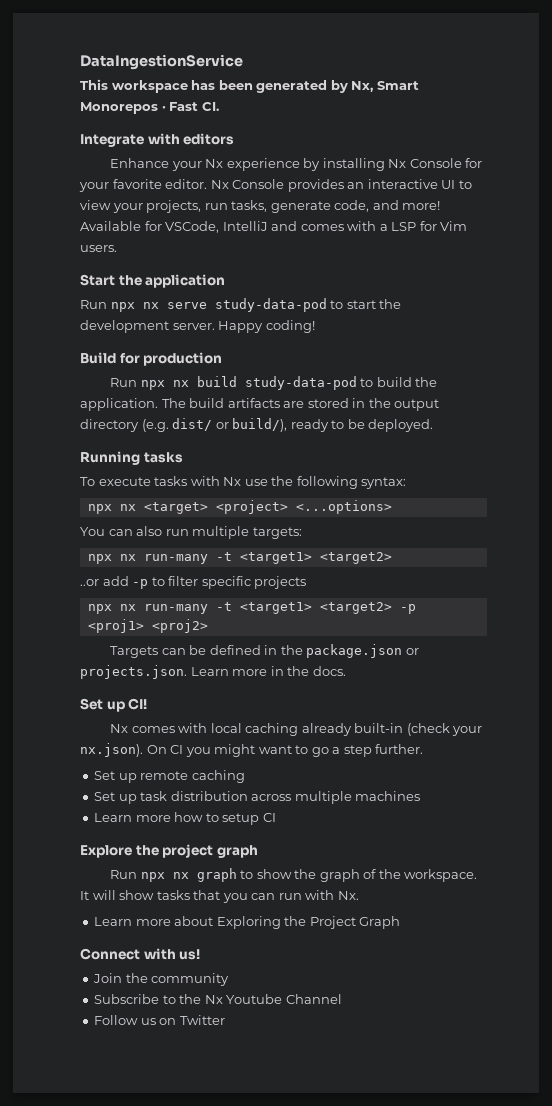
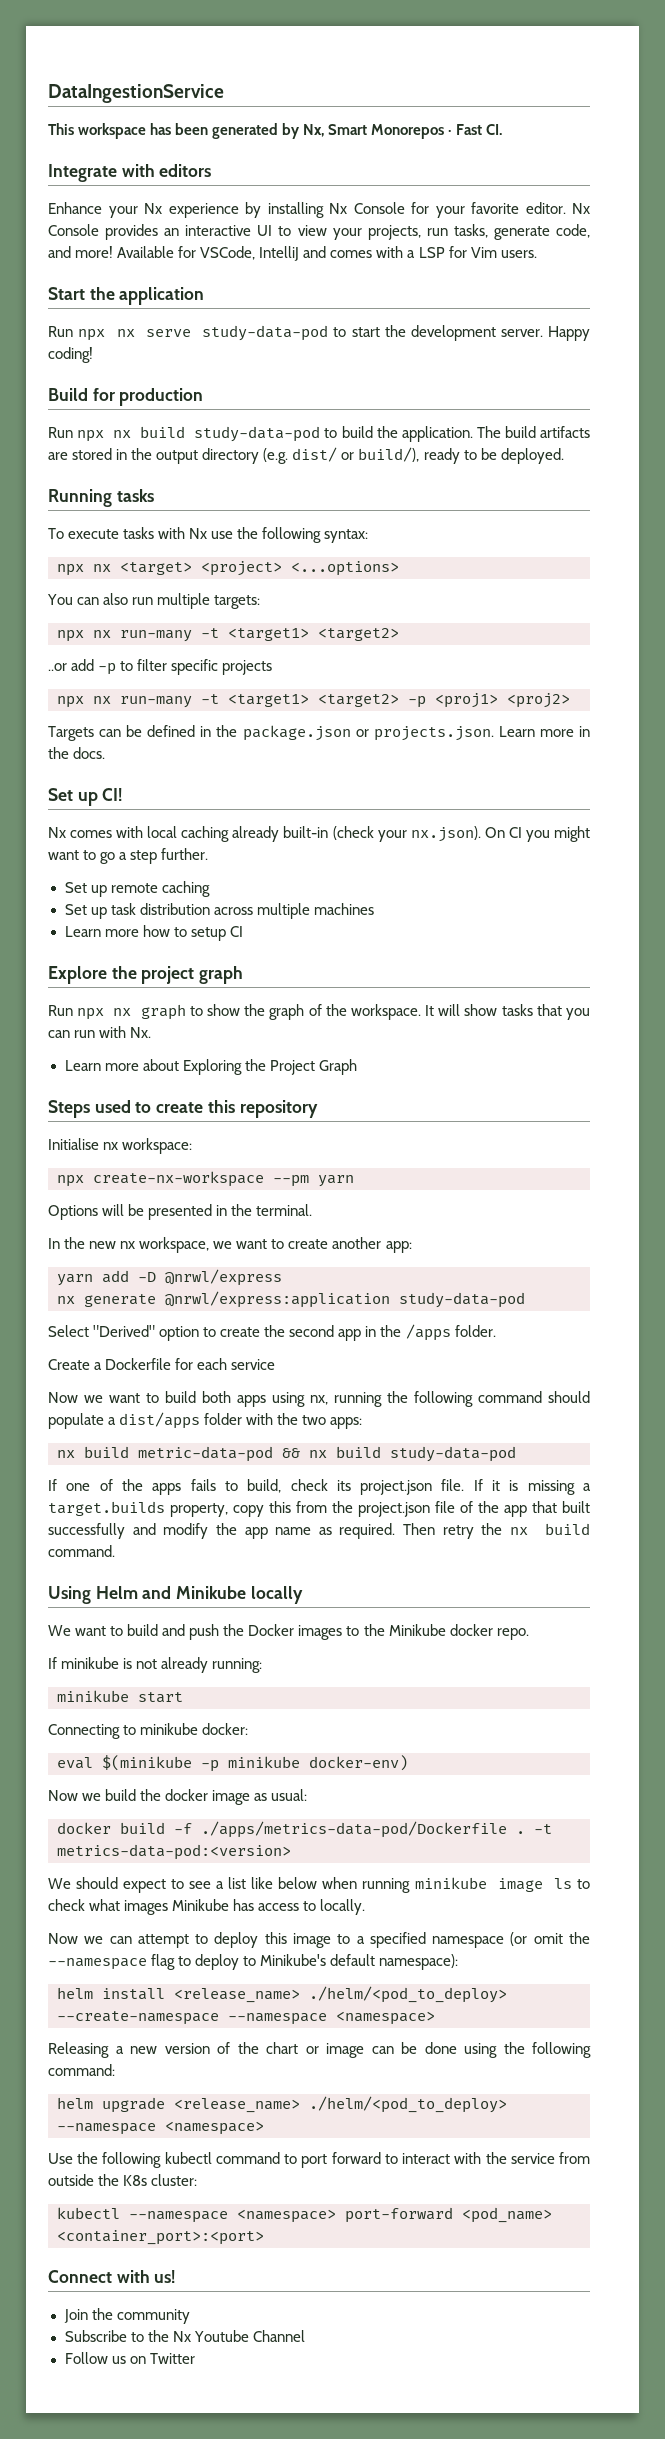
(401, 922) none -> [48,1100,318,1118] [48,1138,193,1154] [57,1171,354,1187] [48,1204,313,1220] [48,1237,412,1253] [57,1269,282,1286] [57,1291,525,1308] [48,1324,496,1341] [48,1358,276,1370] [48,1391,590,1407] [48,1412,363,1429] [57,1446,516,1462] [48,1479,591,1495] [48,1501,590,1517] [48,1523,590,1539] [48,1545,115,1557] [48,1586,303,1604] [48,1624,529,1640] [48,1657,263,1673] [57,1690,183,1703] [48,1723,249,1739] [57,1755,408,1772] [48,1789,308,1805] [57,1821,552,1838] [57,1844,291,1860] [48,1877,590,1893] [48,1899,366,1915] [48,1932,590,1948] [48,1954,459,1970] [57,1986,507,2003] [57,2011,435,2025] [48,2042,591,2058] [48,2064,115,2076] [57,2096,507,2113] [57,2121,264,2135] [48,2152,590,2168] [48,2174,198,2186] [57,2207,552,2223] [57,2230,264,2245] // Steps used to create this repository // Initialise nx workspace: // npx create-nx-workspace --pm yarn // Options will be presented in the terminal. // In the new nx workspace, we want to create another app: // yarn add -D @nrwl/express // nx generate @nrwl/express:application study-data-pod // Select "Derived" option to create the second app in the /apps folder. // Create a Dockerfile for each service // Now we want to build both apps using nx, running the following command should populate a dist/apps folder with the two apps: // nx build metric-data-pod && nx build study-data-pod // If one of the apps fails to build, check its project.json file. If it is missing a target.builds property, copy this from the project.json file of the app that built successfully and modify the app name as required. Then retry the nx build command. // Using Helm and Minikube locally // We want to build and push the Docker images to the Minikube docker repo. // If minikube is not already running: // minikube start // Connecting to minikube docker: // eval $(minikube -p minikube docker-env) // Now we build the docker image as usual: // docker build -f ./apps/metrics-data-pod/Dockerfile . -t metrics-data-pod:<version> // We should expect to see a list like below when running minikube image ls to check what images Minikube has access to locally. // Now we can attempt to deploy this image to a specified namespace (or omit the --namespace flag to deploy to Minikube's default namespace): // helm install <release_name> ./helm/<pod_to_deploy> --create-namespace --namespace <namespace> // Releasing a new version of the chart or image can be done using the following command: // helm upgrade <release_name> ./helm/<pod_to_deploy> --namespace <namespace> // Use the following kubectl command to port forward to interact with the service from outside the K8s cluster: // kubectl --namespace <namespace> port-forward <pod_name> <container_port>:<port>

